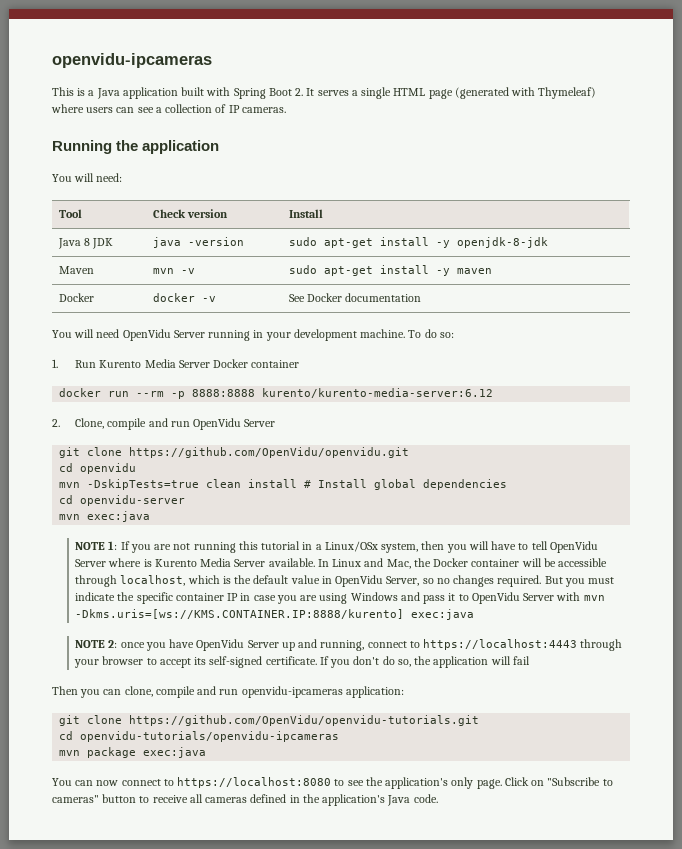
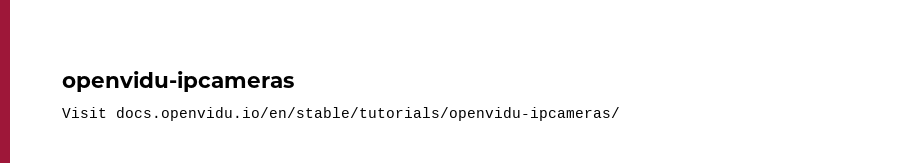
[52,87,597,99] [51,104,286,113] [52,140,220,154] [52,173,123,182] [58,209,82,218] [152,209,229,218] [288,209,323,218] [57,238,114,249] [152,237,244,248] [288,237,548,248] [58,266,94,274] [152,268,195,274] [288,265,492,276] [58,293,94,302] [152,293,216,302] [288,293,422,302] [52,329,454,341] [52,359,300,368] [59,388,494,399] [52,418,276,430] [59,447,410,458] [59,463,137,474] [59,479,508,490] [59,495,186,506] [59,511,151,522] [75,541,598,553] [75,558,608,569] [75,575,615,587] [75,592,605,604] [75,609,475,620] [75,639,623,651] [74,656,530,668] [52,686,404,698] [59,715,480,726] [59,731,340,742] [59,747,207,758] [52,777,613,789] [52,794,438,806] This is a Java application built with Spring Boot 2. It serves a single HTML page (generated with Thymeleaf) where users can see a collection of IP cameras. // Running the application // You will need: // Tool | Check version | Install // Java 8 JDK | java -version | sudo apt-get install -y openjdk-8-jdk // Maven | mvn -v | sudo apt-get install -y maven // Docker | docker -v | See Docker documentation // You will need OpenVidu Server running in your development machine. To do so: // 1. Run Kurento Media Server Docker container // docker run --rm -p 8888:8888 kurento/kurento-media-server:6.12 // 2. Clone, compile and run OpenVidu Server // git clone https://github.com/OpenVidu/openvidu.git // cd openvidu // mvn -DskipTests=true clean install # Install global dependencies // cd openvidu-server // mvn exec:java // NOTE 1: If you are not running this tutorial in a Linux/OSx system, then you will have to tell OpenVidu Server where is Kurento Media Server available. In Linux and Mac, the Docker container will be accessible through localhost, which is the default value in OpenVidu Server, so no changes required. But you must indicate the specific container IP in case you are using Windows and pass it to OpenVidu Server with mvn -Dkms.uris=[ws://KMS.CONTAINER.IP:8888/kurento] exec:java // NOTE 2: once you have OpenVidu Server up and running, connect to https://localhost:4443 through your browser to accept its self-signed certificate. If you don't do so, the application will fail // Then you can clone, compile and run openvidu-ipcameras application: // git clone https://github.com/OpenVidu/openvidu-tutorials.git // cd openvidu-tutorials/openvidu-ipcameras // mvn package exec:java // You can now connect to https://localhost:8080 to see the application's only page. Click on "Subscribe to cameras" button to receive all cameras defined in the application's Java code. -> [62,107,620,121] Visit docs.openvidu.io/en/stable/tutorials/openvidu-ipcameras/

